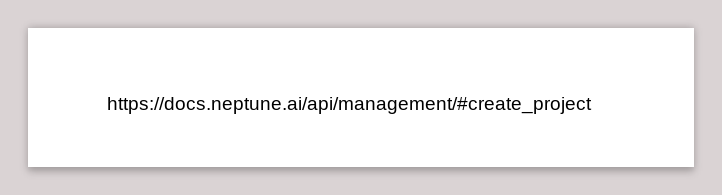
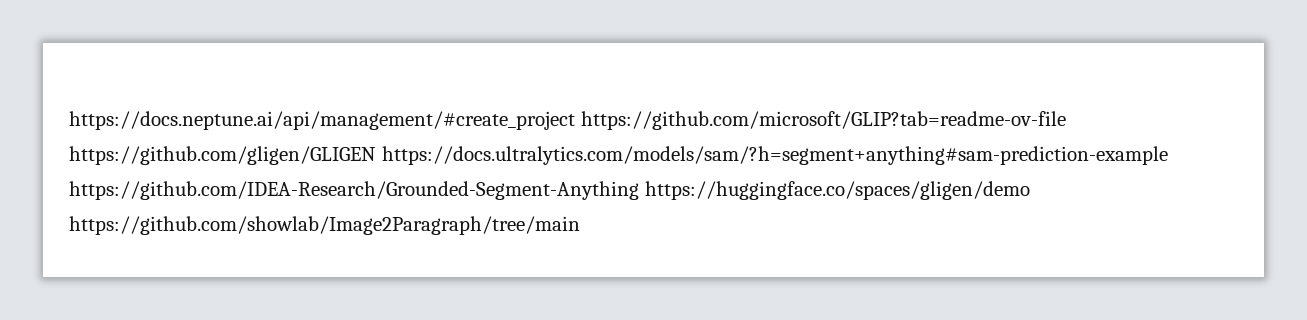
(592, 105) none -> [580,111,1066,130] [69,146,1168,165] [69,181,1030,200] [69,216,580,235] https://github.com/microsoft/GLIP?tab=readme-ov-file https://github.com/gligen/GLIGEN https://docs.ultralytics.com/models/sam/?h=segment+anything#sam-prediction-example https://github.com/IDEA-Research/Grounded-Segment-Anything https://huggingface.co/spaces/gligen/demo https://github.com/showlab/Image2Paragraph/tree/main

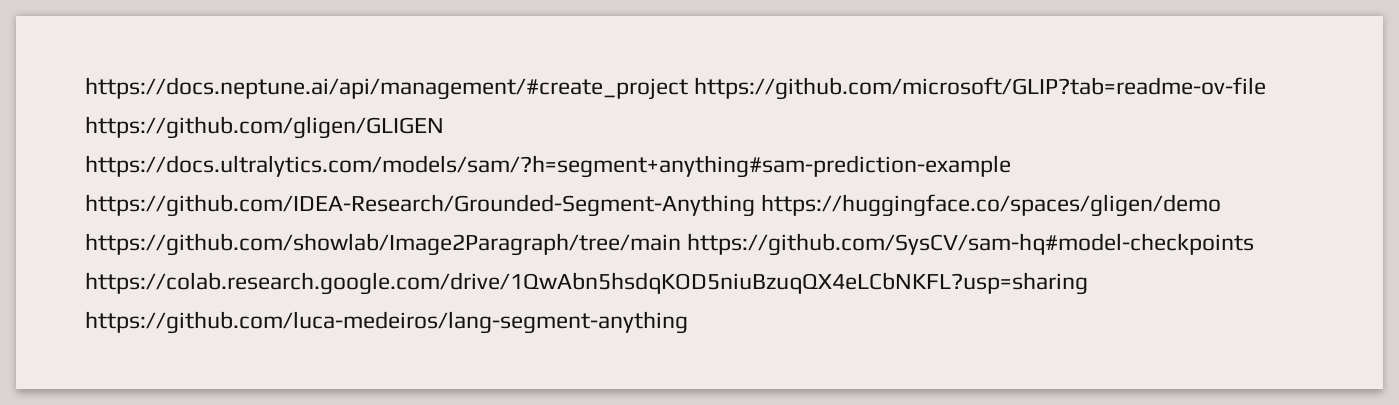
(580, 225) none -> [687,233,1255,256] [85,272,1088,295] [85,311,688,334] https://github.com/SysCV/sam-hq#model-checkpoints https://colab.research.google.com/drive/1QwAbn5hsdqKOD5niuBzuqQX4eLCbNKFL?usp=sharing https://github.com/luca-medeiros/lang-segment-anything

